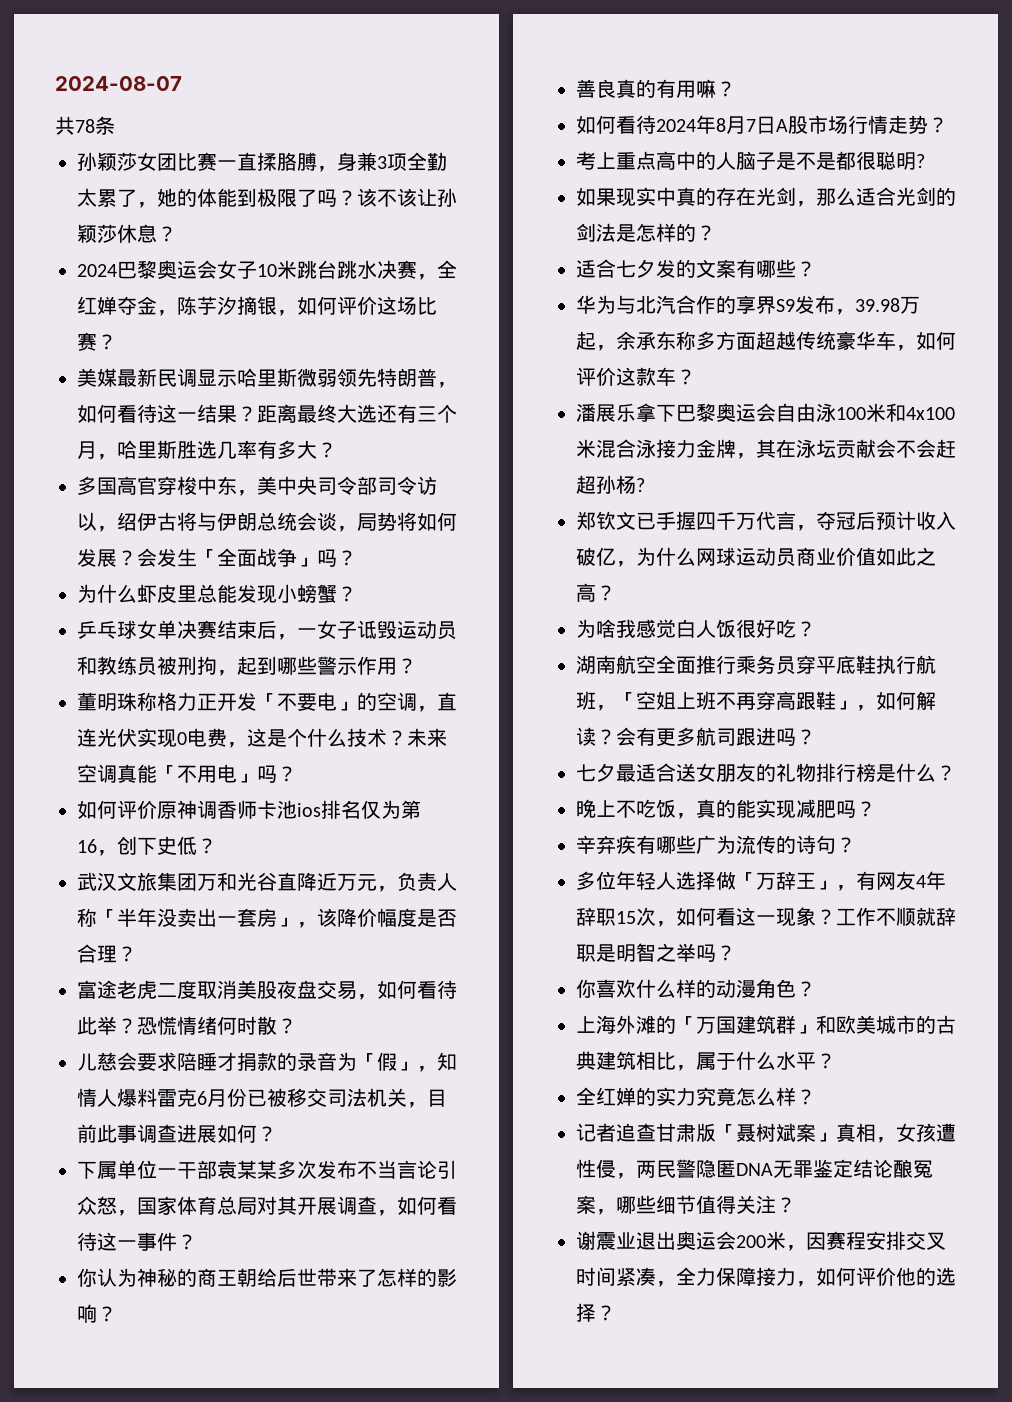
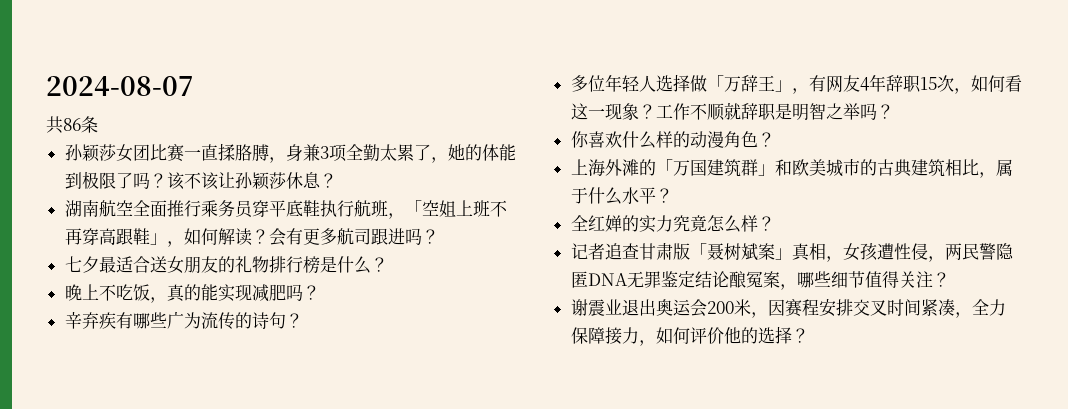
[75,119,95,133] 78 -> [63,118,81,131] 86
[77,260,457,280] [77,296,437,316] [77,332,117,351] [77,368,457,388] [77,404,457,423] [77,440,337,460] [77,476,437,496] [77,512,457,532] [77,548,357,567] [77,584,357,604] [77,620,457,640] [77,656,417,676] [77,692,457,712] [77,728,447,748] [77,764,297,783] [77,800,421,819] [77,836,217,856] [77,872,457,892] [77,908,457,928] [77,944,137,963] [77,980,457,1000] [77,1016,297,1035] [77,1052,457,1072] [77,1088,447,1108] [77,1124,277,1143] [77,1160,457,1179] [77,1196,457,1216] [77,1232,197,1251] [77,1268,457,1287] [77,1304,117,1323] [576,79,736,98] [576,115,948,134] [576,151,925,170] [576,187,956,207] [576,223,716,242] [576,259,816,278] [576,295,920,315] [576,331,956,351] [576,367,696,387] [576,403,955,422] [576,439,956,459] [576,475,645,494] [576,511,956,531] [576,547,936,567] [576,583,616,602] [576,619,816,638] // 2024巴黎奥运会女子10米跳台跳水决赛，全红婵夺金，陈芋汐摘银，如何评价这场比赛？ // 美媒最新民调显示哈里斯微弱领先特朗普，如何看待这一结果？距离最终大选还有三个月，哈里斯胜选几率有多大？ // 多国高官穿梭中东，美中央司令部司令访以，绍伊古将与伊朗总统会谈，局势将如何发展？会发生「全面战争」吗？ // 为什么虾皮里总能发现小螃蟹？ // 乒乓球女单决赛结束后，一女子诋毁运动员和教练员被刑拘，起到哪些警示作用？ // 董明珠称格力正开发「不要电」的空调，直连光伏实现0电费，这是个什么技术？未来空调真能「不用电」吗？ // 如何评价原神调香师卡池ios排名仅为第16，创下史低？ // 武汉文旅集团万和光谷直降近万元，负责人称「半年没卖出一套房」，该降价幅度是否合理？ // 富途老虎二度取消美股夜盘交易，如何看待此举？恐慌情绪何时散？ // 儿慈会要求陪睡才捐款的录音为「假」，知情人爆料雷克6月份已被移交司法机关，目前此事调查进展如何？ // 下属单位一干部袁某某多次发布不当言论引众怒，国家体育总局对其开展调查，如何看待这一事件？ // 你认为神秘的商王朝给后世带来了怎样的影响？ // 善良真的有用嘛？ // 如何看待2024年8月7日A股市场行情走势？ // 考上重点高中的人脑子是不是都很聪明? // 如果现实中真的存在光剑，那么适合光剑的剑法是怎样的？ // 适合七夕发的文案有哪些？ // 华为与北汽合作的享界S9发布，39.98万起，余承东称多方面超越传统豪华车，如何评价这款车？ // 潘展乐拿下巴黎奥运会自由泳100米和4x100米混合泳接力金牌，其在泳坛贡献会不会赶超孙杨? // 郑钦文已手握四千万代言，夺冠后预计收入破亿，为什么网球运动员商业价值如此之高？ // 为啥我感觉白人饭很好吃？ -> (337, 180) none

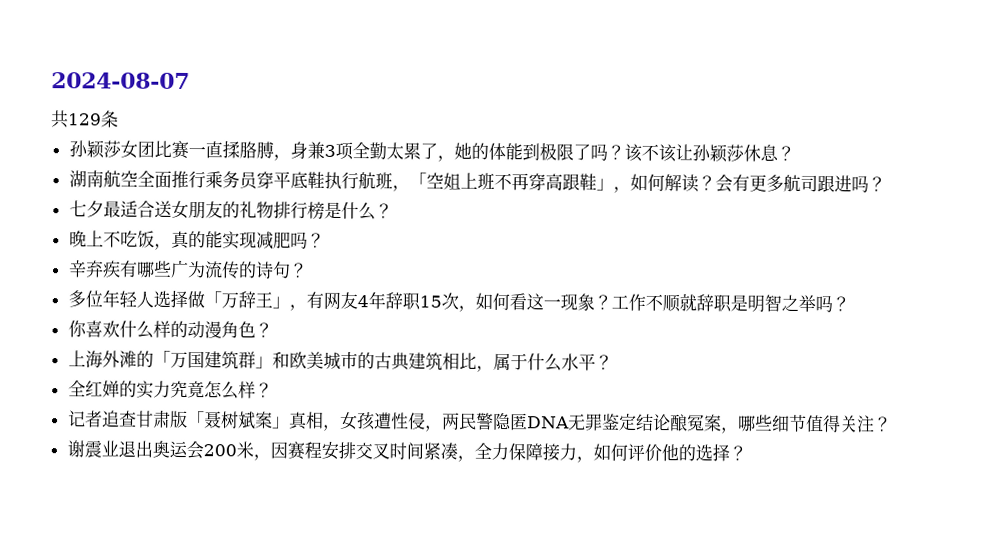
[63,118,81,131] 86 -> [67,113,102,126] 129

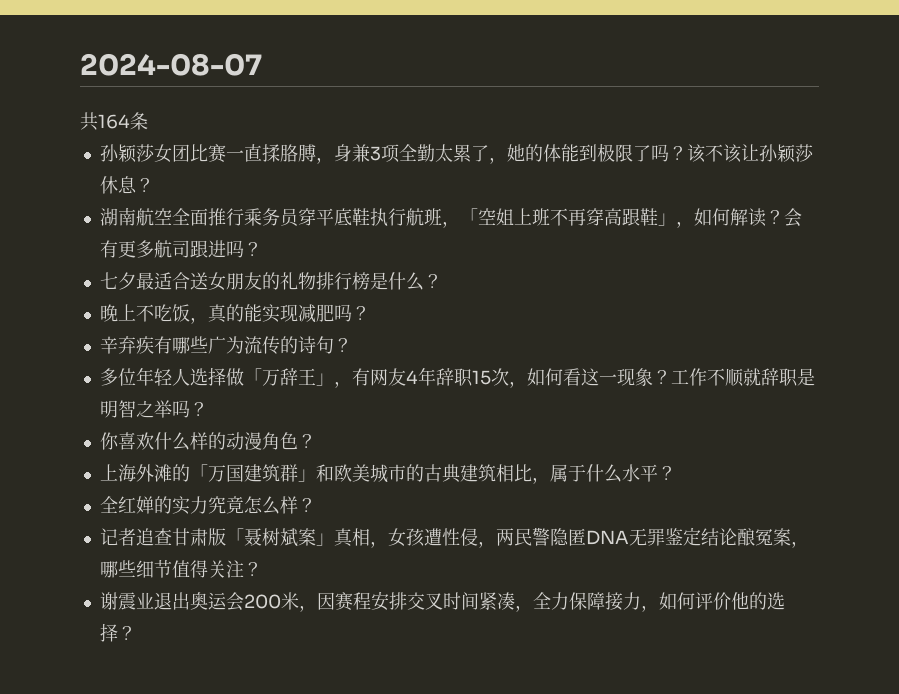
[67,113,102,126] 129 -> [98,114,130,129] 164

